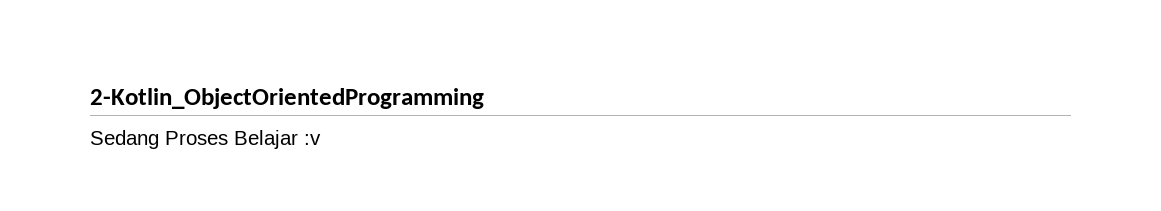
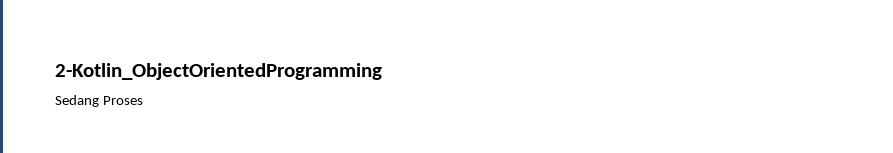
[234,130,321,149] Belajar :v -> (143, 100) none

